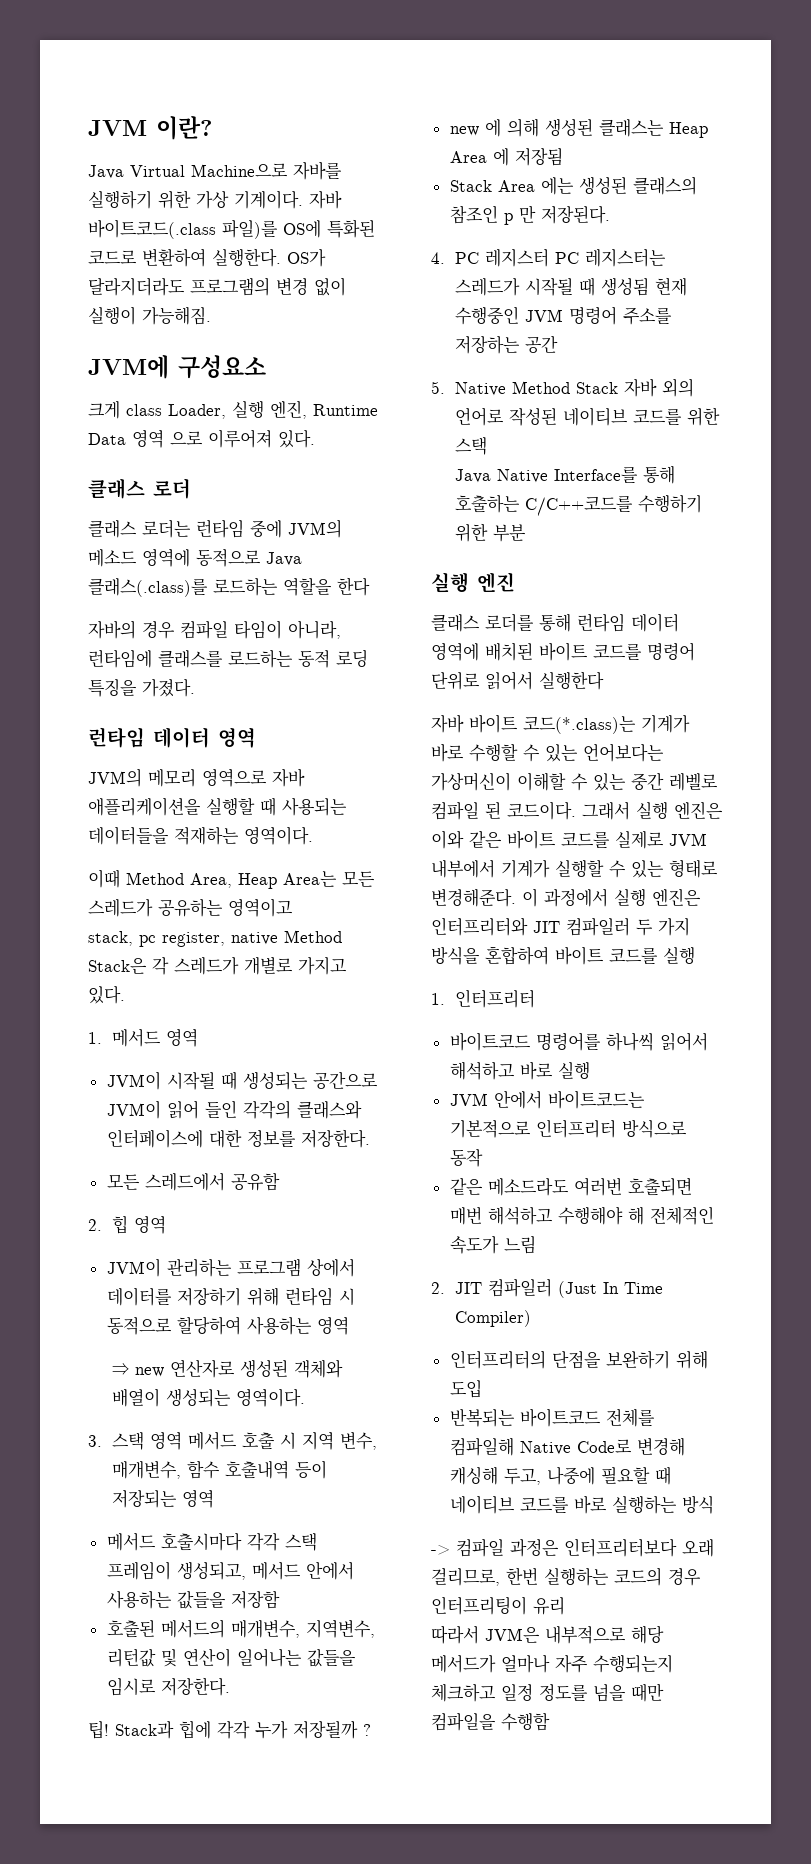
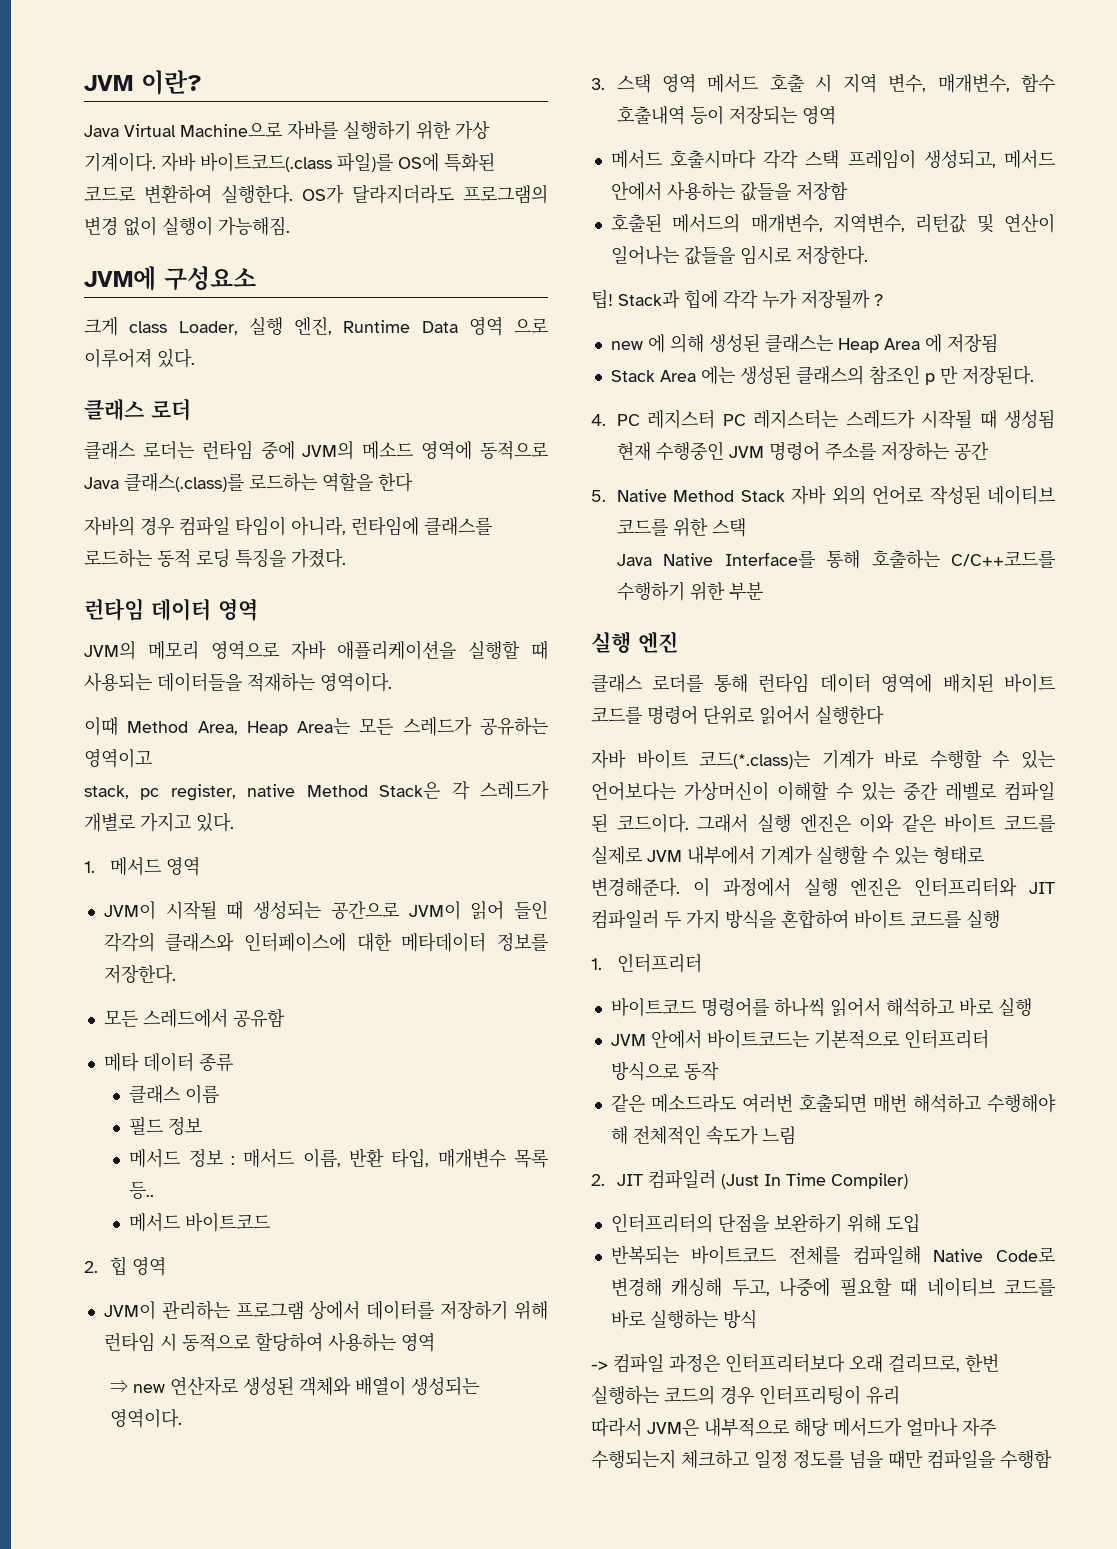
(242, 1138) none -> [401,932,487,952] 메타데이터
(280, 1181) none -> [103,1052,233,1072] [129,1085,220,1104] [129,1116,203,1135] [129,1148,548,1168] [129,1182,155,1199] [129,1213,271,1232] // 메타 데이터 종류 // 클래스 이름 // 필드 정보 // 메서드 정보 : 매서드 이름, 반환 타입, 매개변수 목록 등.. // 메서드 바이트코드

